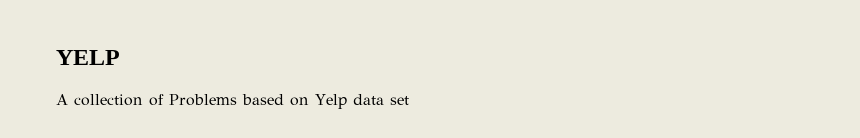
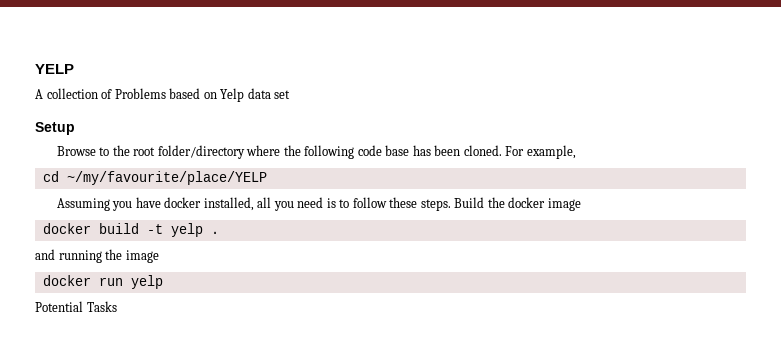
(409, 100) none -> [35,122,75,135] [56,145,576,159] [42,171,267,185] [56,197,581,211] [42,223,219,237] [35,249,159,263] [42,275,163,289] [35,301,117,312] // Setup // Browse to the root folder/directory where the following code base has been cloned. For example, // cd ~/my/favourite/place/YELP // Assuming you have docker installed, all you need is to follow these steps. Build the docker image // docker build -t yelp . // and running the image // docker run yelp // Potential Tasks

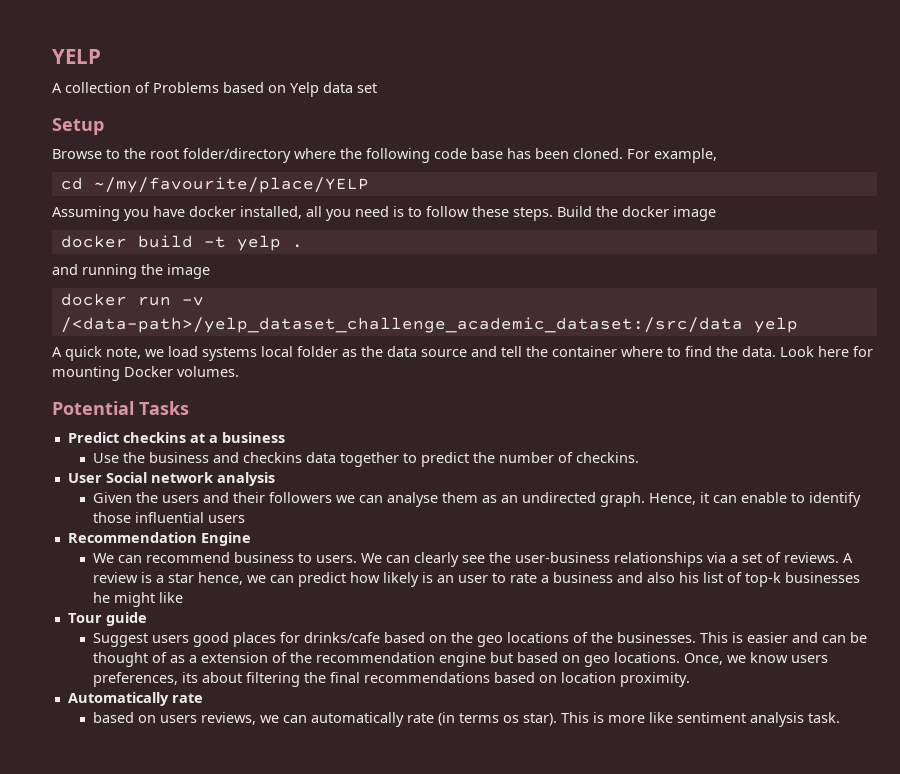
(123, 281) none -> [181,296,204,306] [60,317,743,333] -v /<data-path>/yelp_dataset_challenge_academic_dataset:/src/data
[35,301,117,312] Potential Tasks -> [52,346,873,361] [52,366,239,381] [52,401,189,415] [67,432,285,443] [92,452,639,467] [67,472,275,486] [92,492,861,507] [92,512,245,523] [67,532,251,546] [92,552,853,567] [92,572,860,587] [92,592,183,607] [67,612,147,626] [92,632,867,647] [92,652,828,667] [92,672,690,687] [67,692,203,706] [92,712,840,727] A quick note, we load systems local folder as the data source and tell the container where to find the data. Look here for mounting Docker volumes. // Potential Tasks // Predict checkins at a business // Use the business and checkins data together to predict the number of checkins. // User Social network analysis // Given the users and their followers we can analyse them as an undirected graph. Hence, it can enable to identify those influential users // Recommendation Engine // We can recommend business to users. We can clearly see the user-business relationships via a set of reviews. A review is a star hence, we can predict how likely is an user to rate a business and also his list of top-k businesses he might like // Tour guide // Suggest users good places for drinks/cafe based on the geo locations of the businesses. This is easier and can be thought of as a extension of the recommendation engine but based on geo locations. Once, we know users preferences, its about filtering the final recommendations based on location proximity. // Automatically rate // based on users reviews, we can automatically rate (in terms os star). This is more like sentiment analysis task.

